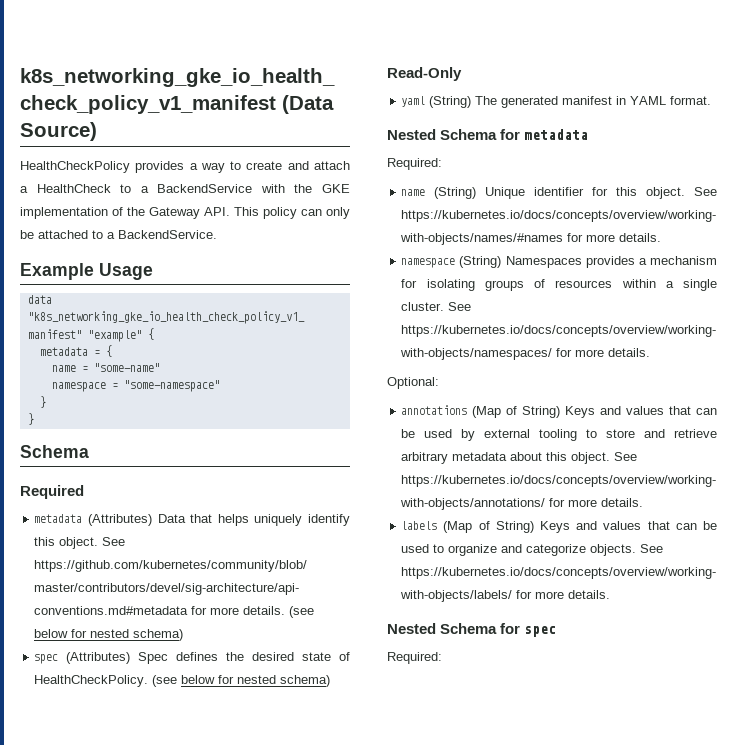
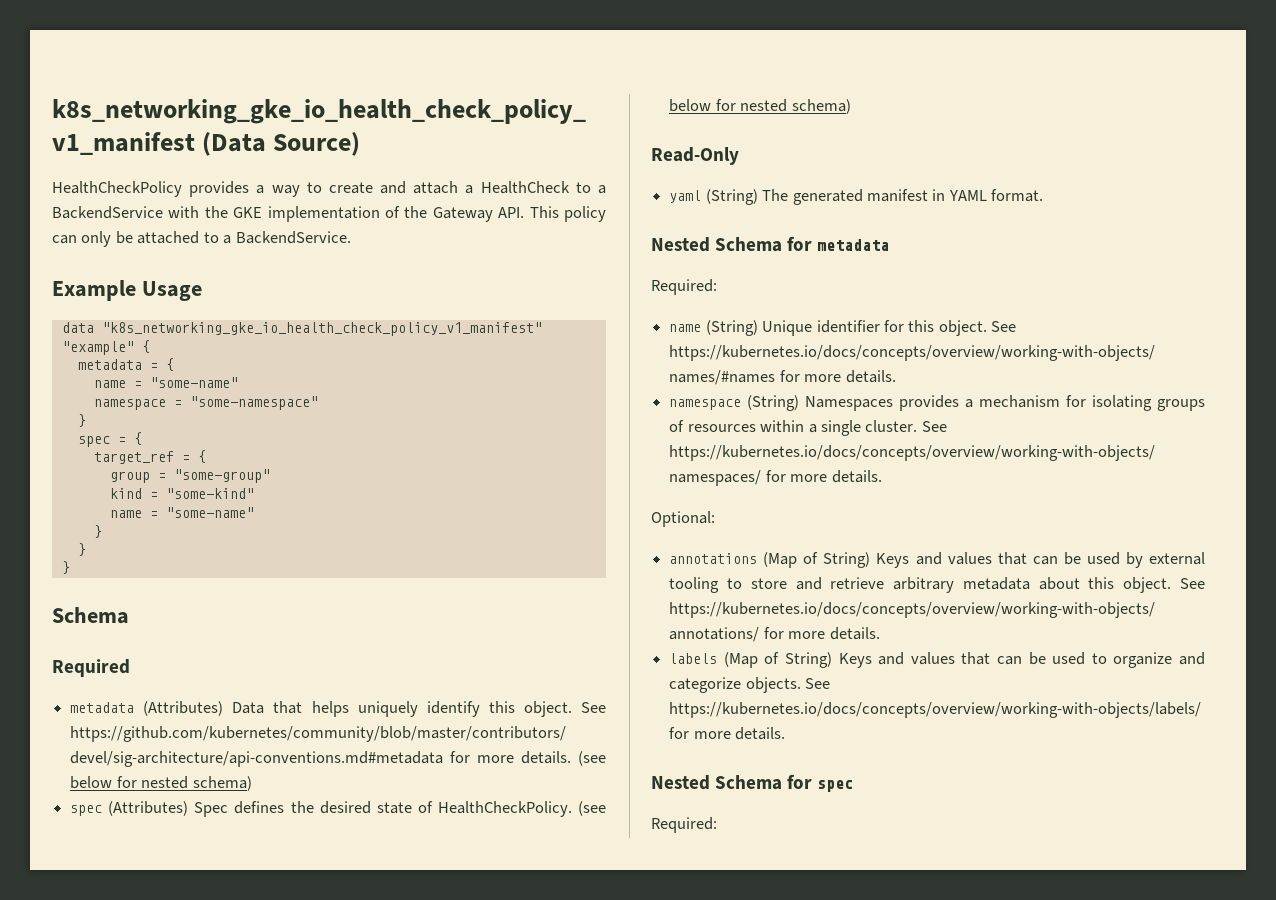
(46, 402) none -> [77,432,142,447] [93,450,206,464] [109,469,270,483] [109,488,254,499] [109,507,254,518] [93,525,102,538] [77,543,86,556] // spec = { // target_ref = { // group = "some-group" // kind = "some-kind" // name = "some-name" // } // }

